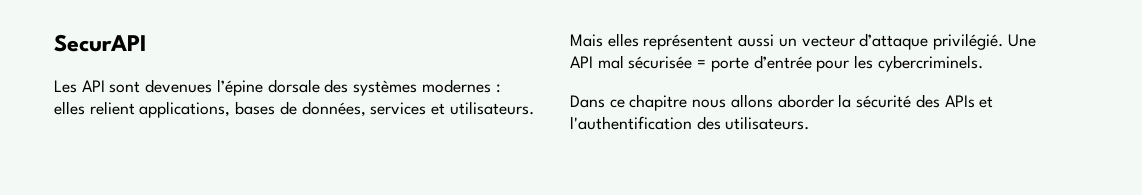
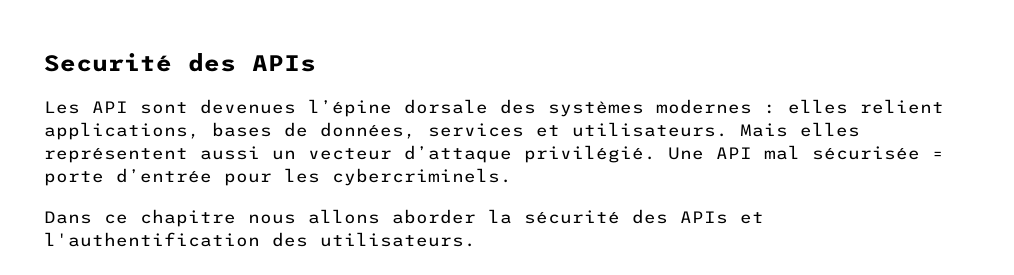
[54,34,146,52] SecurAPI -> [44,53,316,72] Securité des APIs

